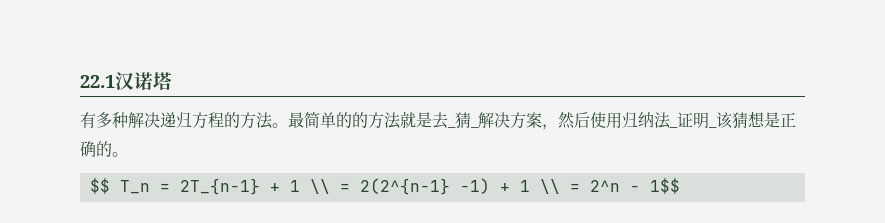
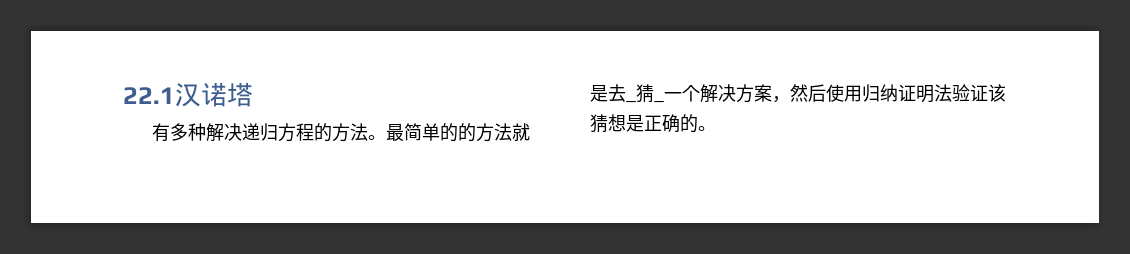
(479, 127) none -> [664,85,700,102] 一个
[654,112,717,129] 法_证明_ -> [898,84,988,103] 证明法验证
[89,178,680,195] // $$ T_n = 2T_{n-1} + 1 \\ = 2(2^{n-1} -1) + 1 \\ = 2^n - 1$$ -> (716, 128) none

